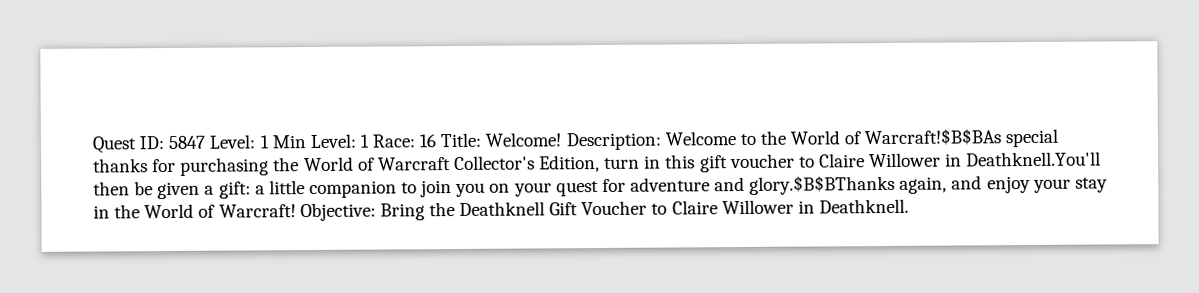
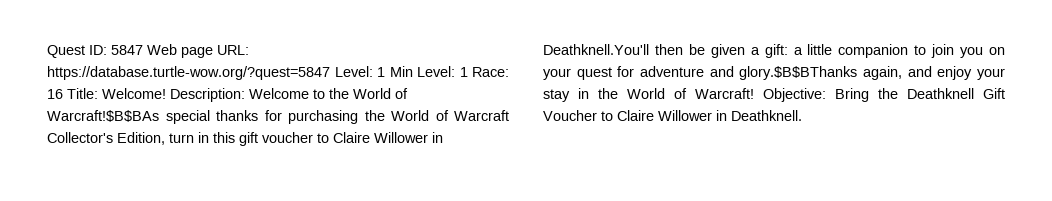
(207, 142) none -> [147,44,249,58] [47,66,330,80] Web page URL: https://database.turtle-wow.org/?quest=5847

